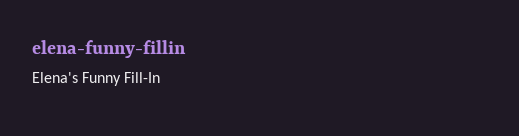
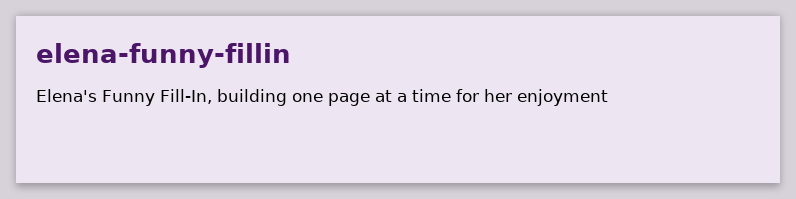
[124,72,161,83] Fill-In -> [159,89,608,106] Fill-In, building one page at a time for her enjoyment

